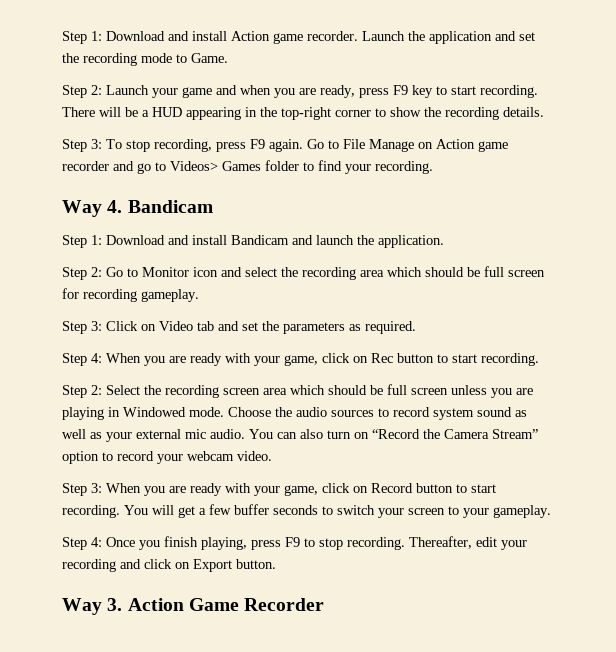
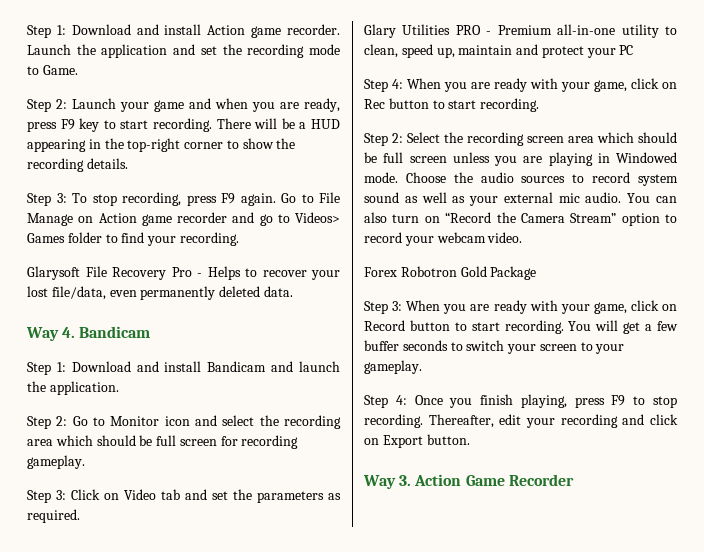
(433, 167) none -> [27,266,340,280] [27,286,293,300] // Glarysoft File Recovery Pro - Helps to recover your lost file/data, even permanently deleted data.
(416, 327) none -> [364,24,677,38] [364,44,634,58] // Glary Utilities PRO - Premium all-in-one utility to clean, speed up, maintain and protect your PC
(272, 456) none -> [364,266,537,280] // Forex Robotron Gold Package

